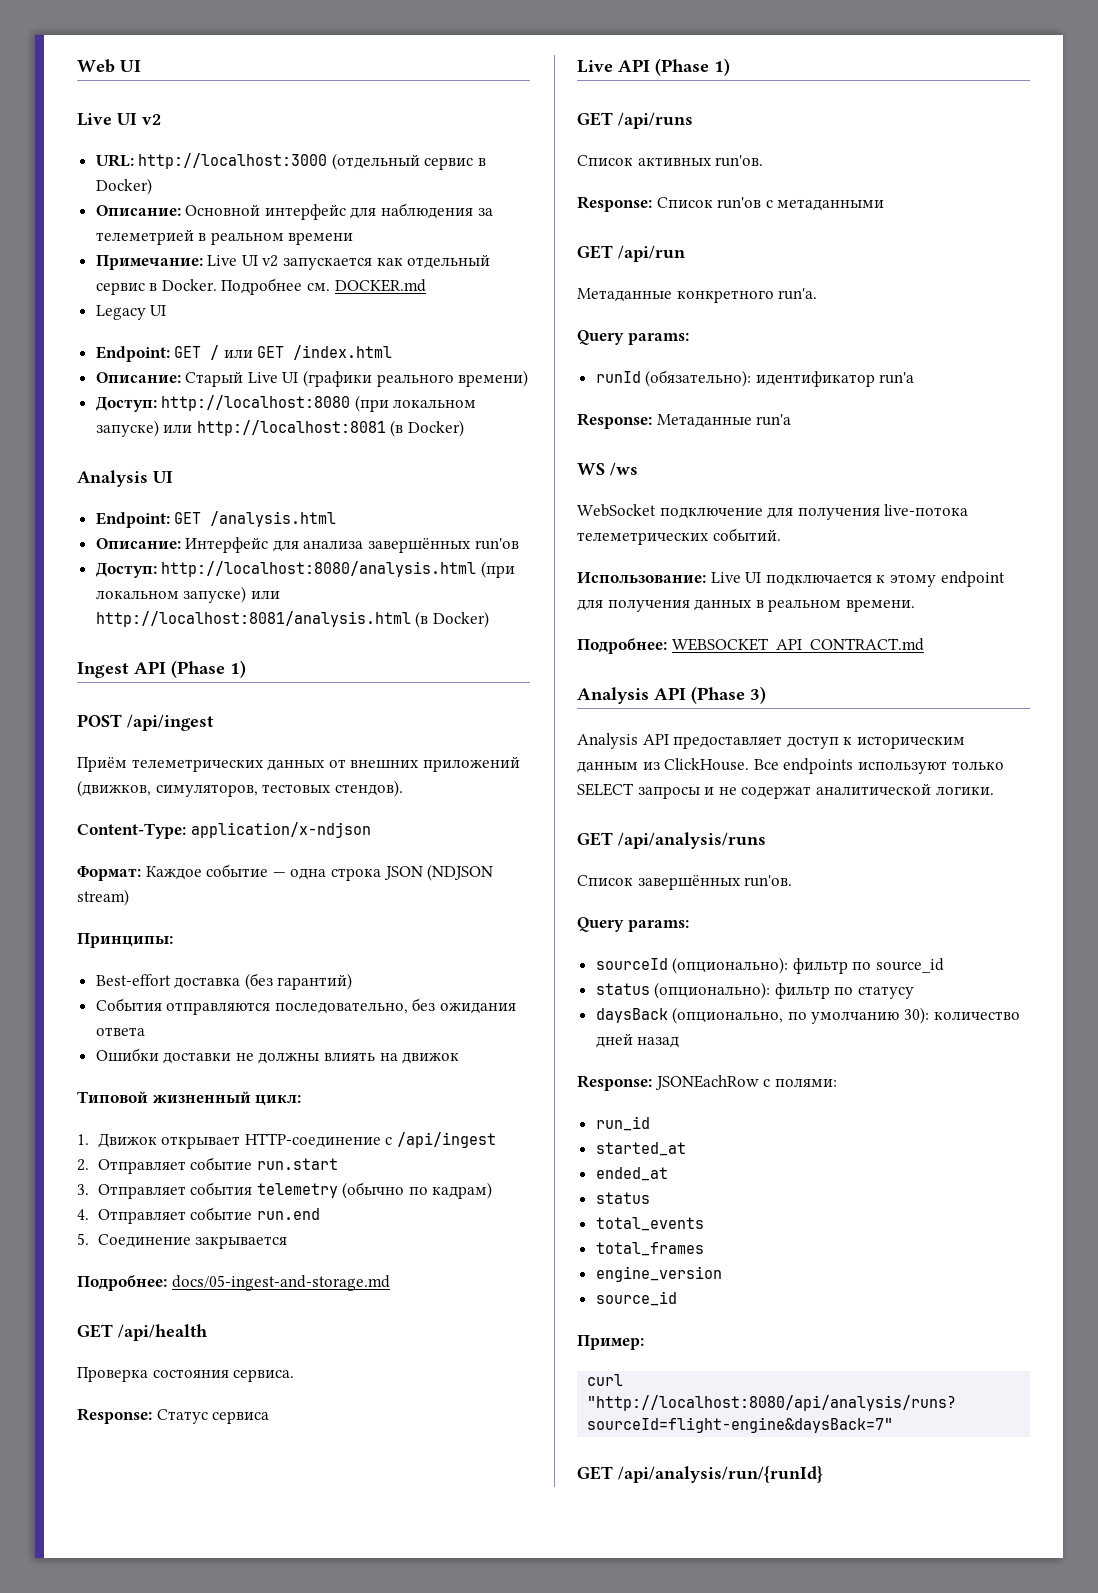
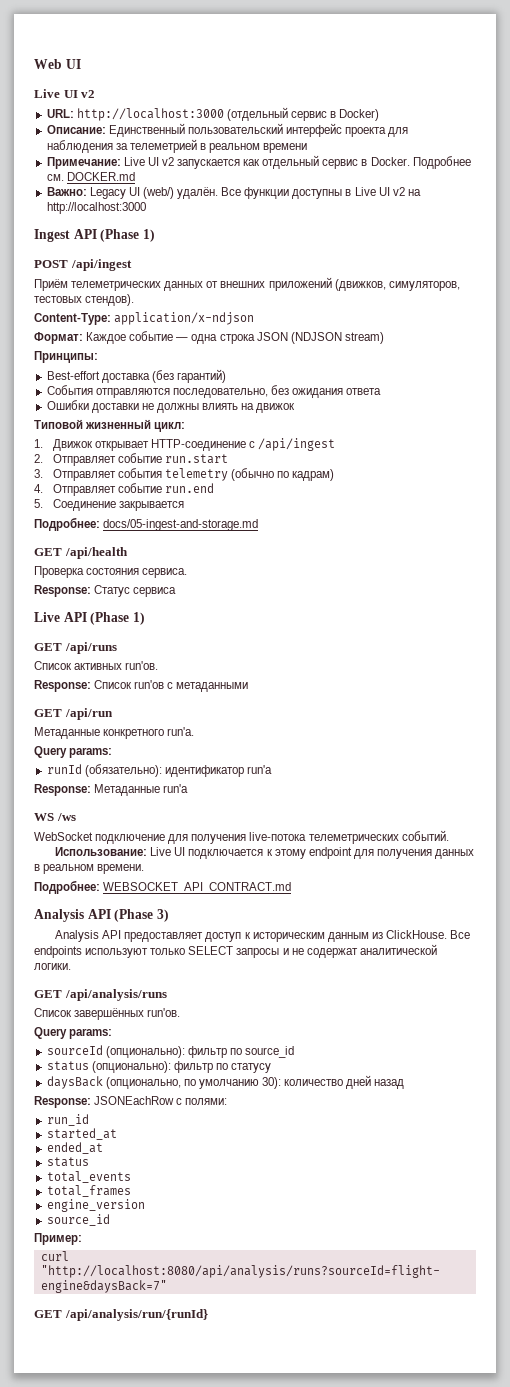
[185,204,346,220] Основной интерфейс -> [108,123,387,137] Единственный пользовательский интерфейс проекта
(426, 285) none -> [46,187,87,196] Важно:
[95,345,393,362] [95,370,529,387] [95,395,477,412] [95,420,465,437] [77,470,173,487] [95,511,337,528] [95,537,519,553] [95,561,515,578] [95,586,280,603] [95,611,489,628] // Endpoint: GET / или GET /index.html // Описание: Старый Live UI (графики реального времени) // Доступ: http://localhost:8080 (при локальном запуске) или http://localhost:8081 (в Docker) // Analysis UI // Endpoint: GET /analysis.html // Описание: Интерфейс для анализа завершённых run'ов // Доступ: http://localhost:8080/analysis.html (при локальном запуске) или http://localhost:8081/analysis.html (в Docker) -> [142,187,421,199] [46,202,146,214] (web/) удалён. Все функции доступны в Live UI v2 на http://localhost:3000

